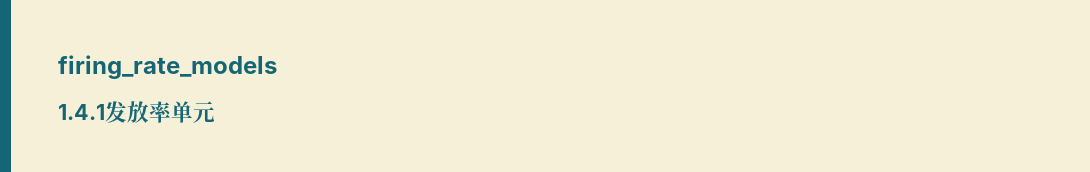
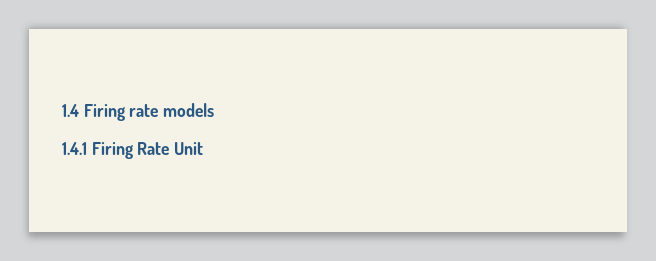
[58,55,277,79] [58,101,215,123] firing_rate_models // 1.4.1发放率单元 -> [62,103,215,121] [62,142,204,159] 1.4 Firing rate models // 1.4.1 Firing Rate Unit

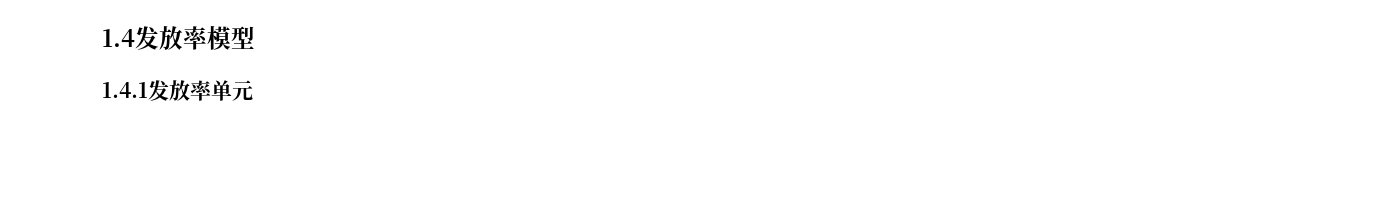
[83,103,215,121] [62,142,204,159] Firing rate models // 1.4.1 Firing Rate Unit -> [135,26,255,50] [102,80,253,101] 发放率模型 // 1.4.1发放率单元

